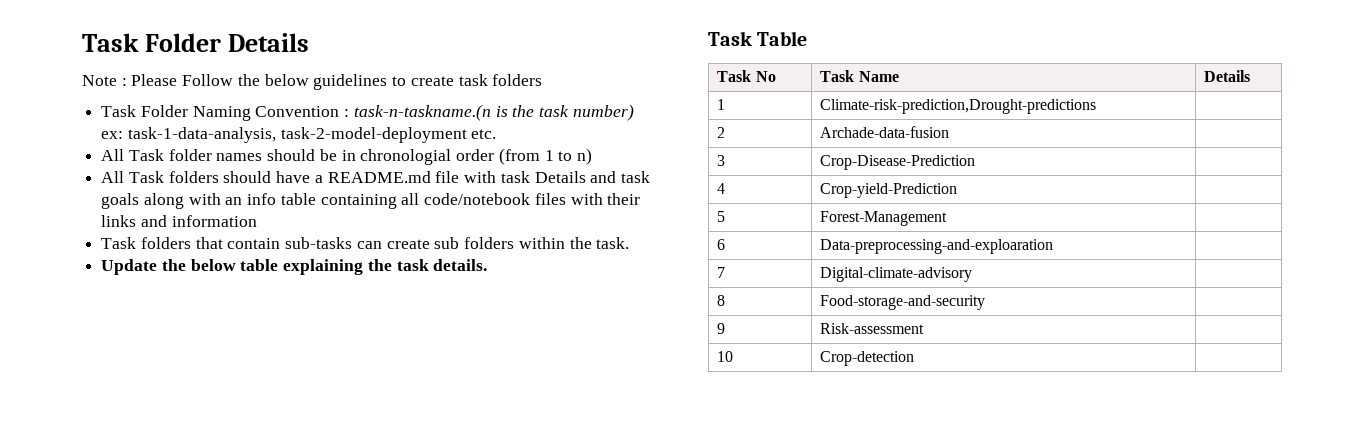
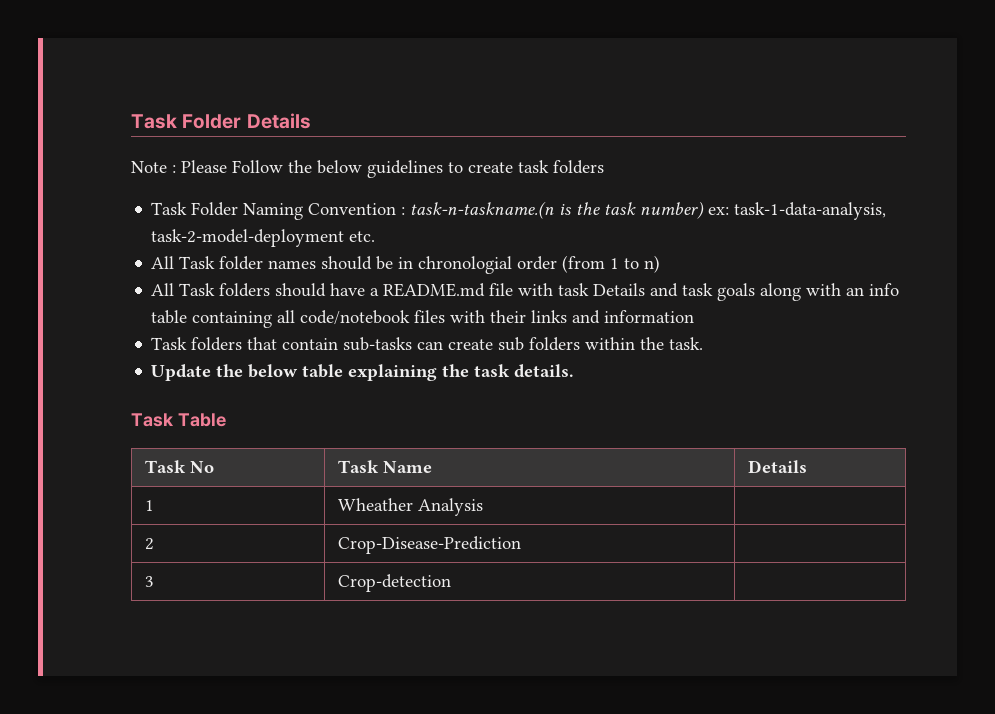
[820,99,1097,114] Climate-risk-prediction,Drought-predictions -> [338,498,484,516] Wheather Analysis
[820,126,950,138] Archade-data-fusion -> [338,536,522,554] Crop-Disease-Prediction
[820,155,976,170] [717,183,726,194] [820,183,958,198] [717,211,726,222] [820,211,948,226] [717,239,726,250] [820,239,1054,254] [717,267,726,278] [820,267,973,282] [717,295,726,306] [820,295,986,310] [717,323,726,334] [820,323,925,334] [717,351,734,362] | Crop-Disease-Prediction | // 4 | Crop-yield-Prediction | // 5 | Forest-Management | // 6 | Data-preprocessing-and-exploaration | // 7 | Digital-climate-advisory | // 8 | Food-storage-and-security | // 9 | Risk-assessment | // 10 -> (155, 581) none

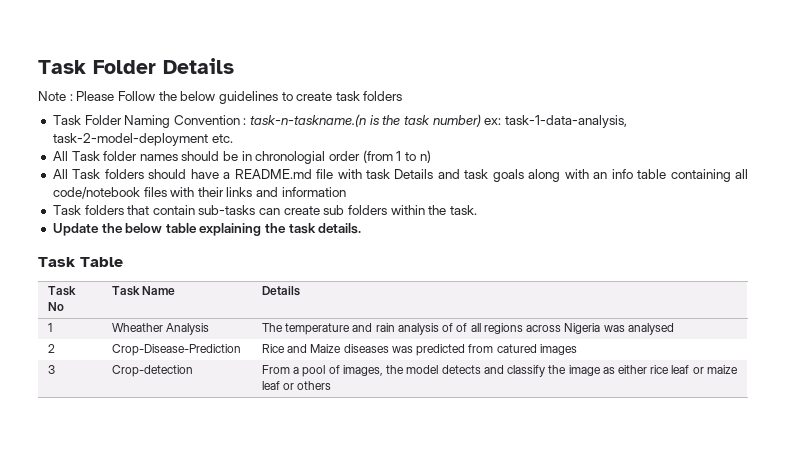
[145,538,155,550] [338,536,522,554] [145,576,155,587] [338,574,452,592] // 2 | Crop-Disease-Prediction | // 3 | Crop-detection | -> [261,323,674,335] [47,344,55,353] [111,344,241,356] [261,344,577,356] [47,365,55,374] [111,365,193,377] [261,365,738,377] [261,381,332,390] The temperature and rain analysis of of all regions across Nigeria was analysed // 2 | Crop-Disease-Prediction | Rice and Maize diseases was predicted from catured images // 3 | Crop-detection | From a pool of images, the model detects and classify the image as either rice leaf or maize leaf or others

